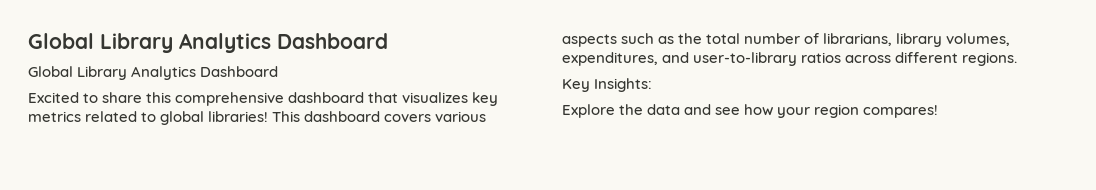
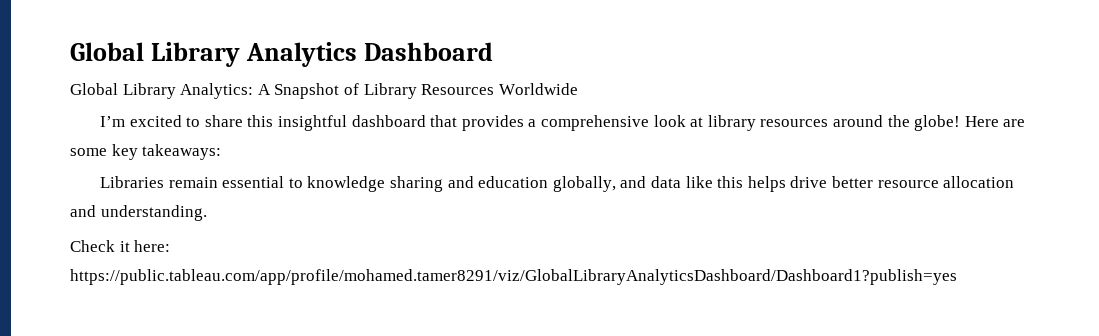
[131,66,279,80] [28,92,79,103] Analytics Dashboard // Excited -> [180,83,578,99] [100,115,182,127] Analytics: A Snapshot of Library Resources Worldwide // I’m excited
[175,92,285,106] comprehensive -> [278,115,348,131] insightful
[402,92,499,106] [28,111,487,125] [562,33,1011,47] [562,52,1018,66] [562,78,653,92] [562,104,939,118] visualizes key metrics related to global libraries! This dashboard covers various aspects such as the total number of librarians, library volumes, expenditures, and user-to-library ratios across different regions. // Key Insights: // Explore the data and see how your region compares! -> [461,115,1026,131] [70,144,222,160] [100,176,1015,192] [70,205,207,221] [70,240,171,252] [70,269,957,285] provides a comprehensive look at library resources around the globe! Here are some key takeaways: // Libraries remain essential to knowledge sharing and education globally, and data like this helps drive better resource allocation and understanding. // Check it here: https://public.tableau.com/app/profile/mohamed.tamer8291/viz/GlobalLibraryAnalyticsDashboard/Dashboard1?publish=yes

